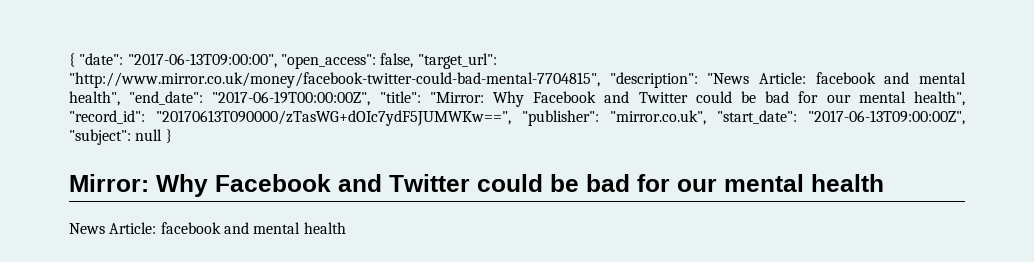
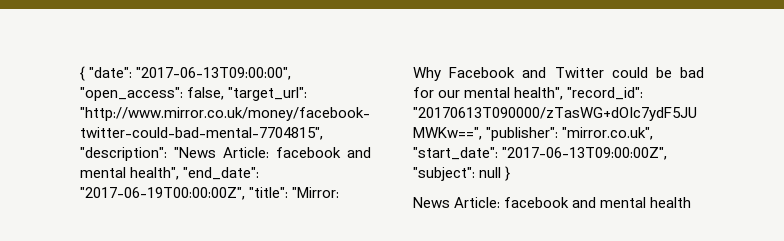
[69,174,884,197] // Mirror: Why Facebook and Twitter could be bad for our mental health -> (511, 173) none

